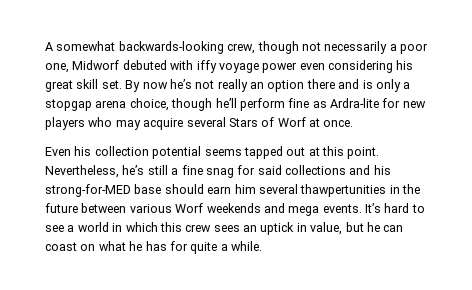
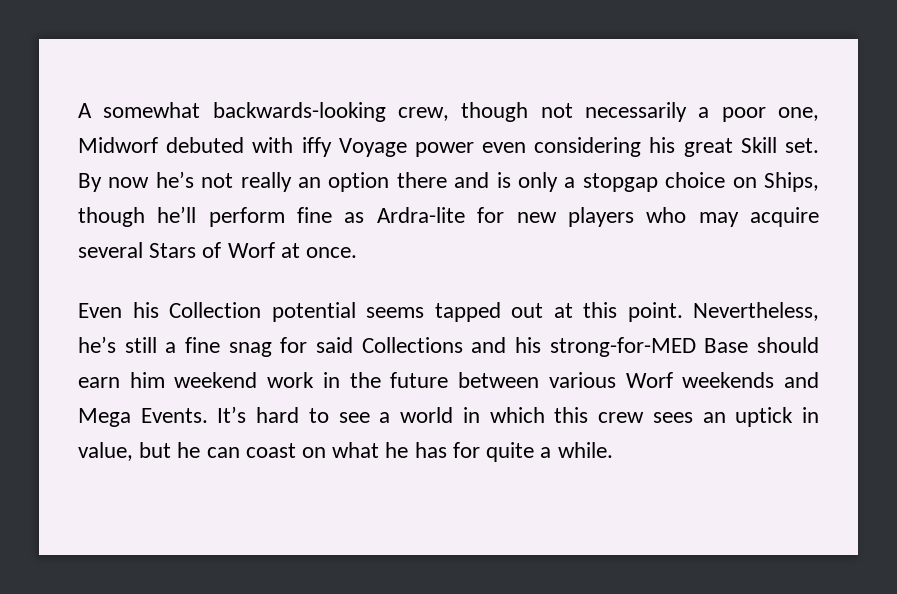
[218,63,259,73] voyage -> [338,138,407,157] Voyage
[76,79,99,89] skill -> [740,137,777,153] Skill
[95,98,169,111] arena choice, -> [665,172,819,192] choice on Ships,
[94,146,149,156] collection -> [169,302,261,318] Collection
[285,165,346,175] collections -> [361,337,463,353] Collections
[134,184,162,194] base -> [704,338,749,353] Base
[258,184,387,197] several thawpertunities -> [174,372,315,388] weekend work
[288,204,362,216] mega events. -> [78,408,208,427] Mega Events.

